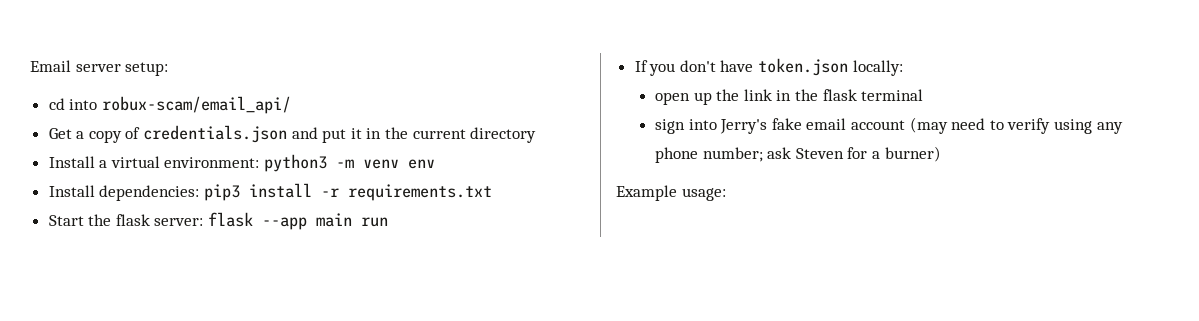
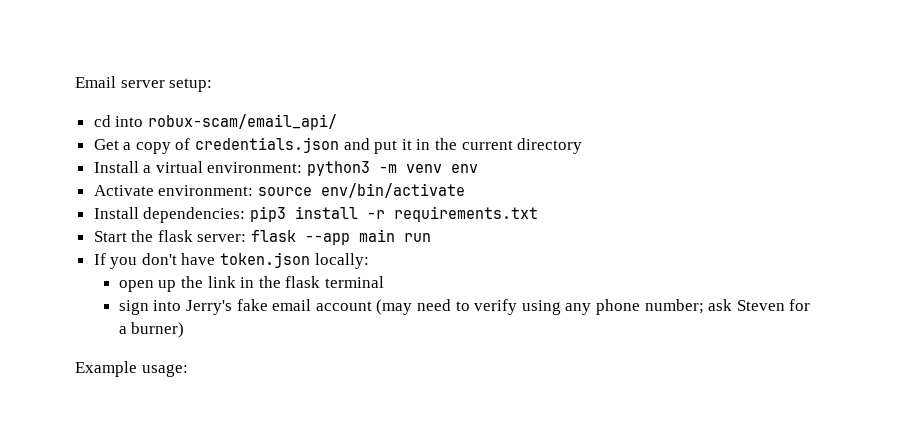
(436, 164) none -> [93,183,465,198] // Activate environment: source env/bin/activate

